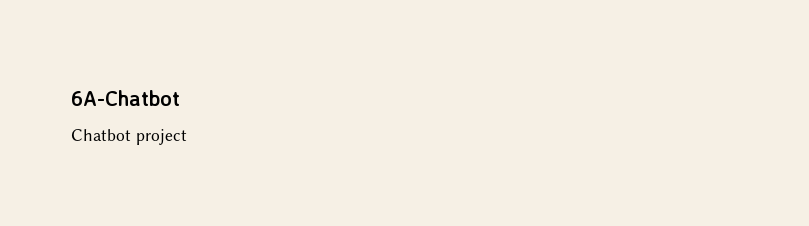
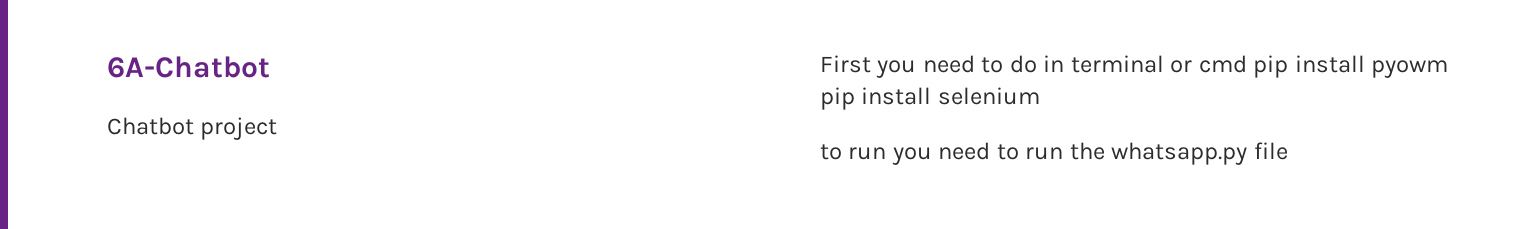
(187, 137) none -> [820,55,1449,78] [820,87,1040,110] [820,142,1288,165] // First you need to do in terminal or cmd pip install pyowm pip install selenium // to run you need to run the whatsapp.py file

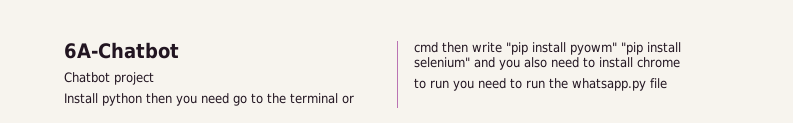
[820,55,1449,78] [820,87,1040,110] First you need to do in terminal or cmd pip install pyowm pip install selenium -> [64,93,354,106] [414,42,681,55] [414,57,680,70] Install python then you need go to the terminal or cmd then write "pip install pyowm" "pip install selenium" and you also need to install chrome

